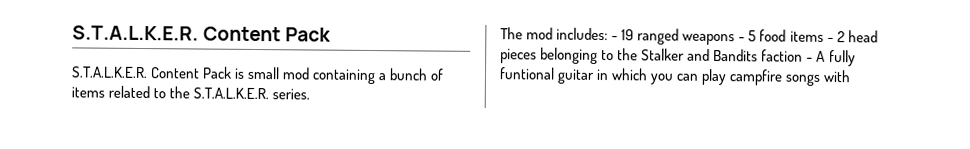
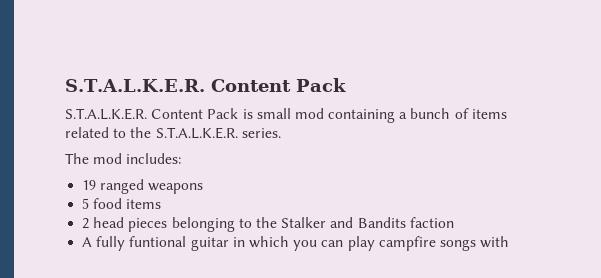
[611,35,619,41] - -> (182, 158) //
[738,36,746,42] - -> (204, 188) //
[826,36,834,43] - -> (162, 204) //
[806,56,814,62] - -> (454, 222) //

